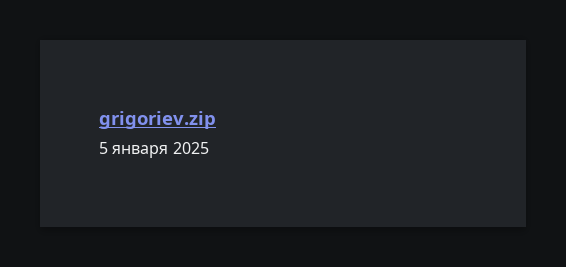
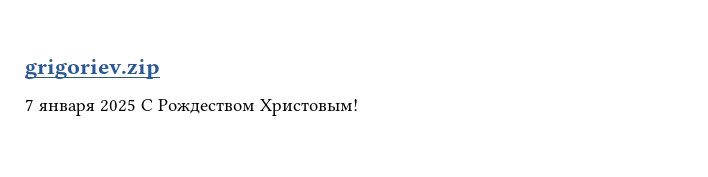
[99,142,108,154] 5 -> [25,99,34,111] 7
(209, 148) none -> [141,99,358,116] С Рождеством Христовым!

